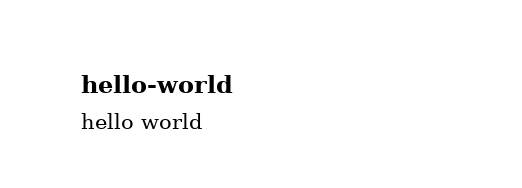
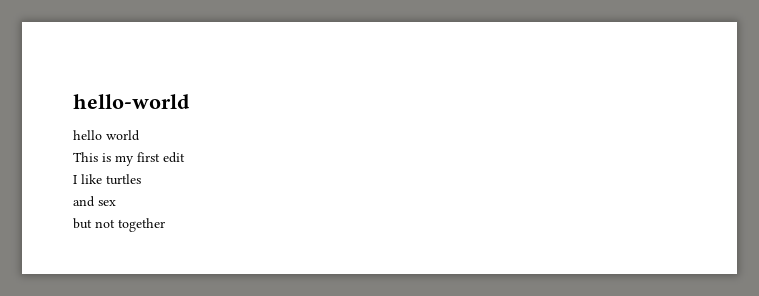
(202, 121) none -> [73,152,185,166] [73,174,141,185] [73,196,116,207] [73,218,165,232] // This is my first edit // I like turtles // and sex // but not together

